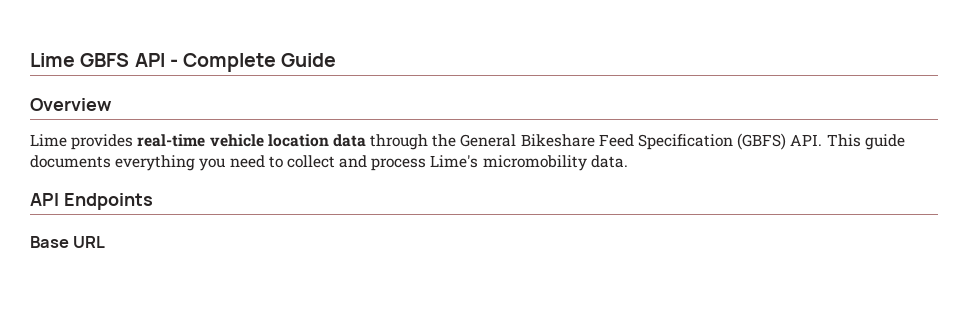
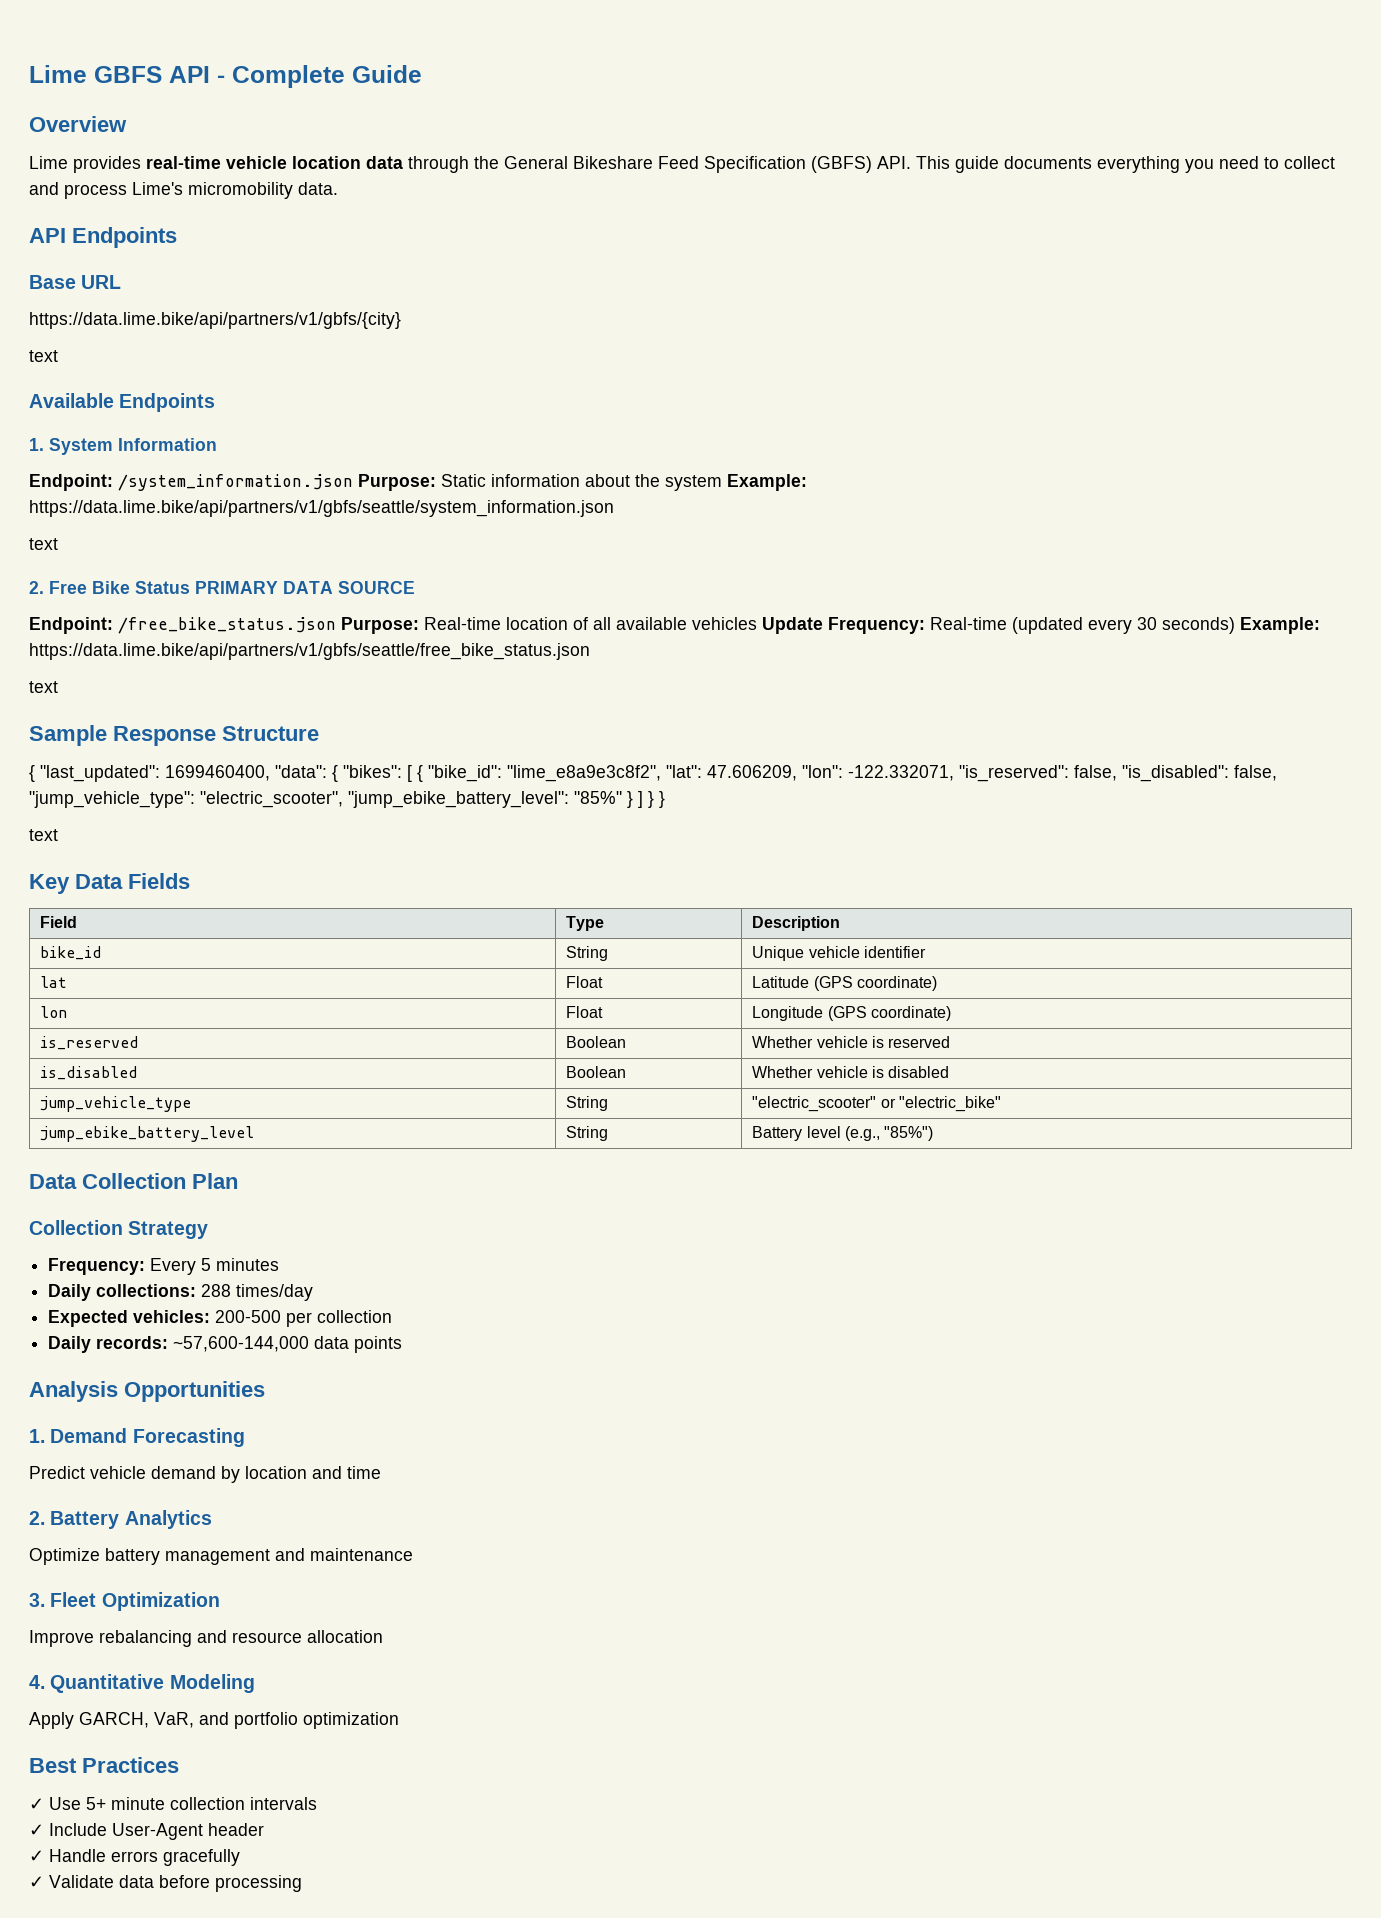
(106, 242) none -> [29,312,401,329] [29,350,58,362] [29,393,216,412] [29,438,217,455] [29,474,807,491] [29,500,614,517] [29,538,58,550] [29,581,415,594] [29,617,1320,634] [29,643,590,660] [29,681,58,693] [29,725,319,746] [29,765,1277,782] [29,791,665,808] [29,829,58,841] [29,873,190,894] [40,916,78,928] [566,916,605,931] [752,916,841,931] [40,946,102,960] [566,946,609,961] [752,946,926,961] [40,976,68,988] [566,976,604,988] [752,976,937,991] [40,1006,68,1018] [566,1006,604,1018] [752,1006,951,1021] [40,1036,139,1050] [566,1036,627,1048] [752,1036,951,1048] [40,1066,138,1080] [566,1066,627,1078] [752,1066,950,1078] [40,1096,192,1112] [566,1096,609,1111] [752,1096,1001,1112] [40,1126,255,1142] [566,1126,609,1141] [752,1126,934,1141] [29,1173,238,1189] [29,1220,209,1239] [48,1258,280,1275] [48,1284,314,1301] [48,1310,393,1327] [48,1336,403,1353] [29,1381,265,1402] [29,1428,245,1447] [29,1466,381,1483] [29,1510,212,1529] [29,1548,413,1565] [29,1592,220,1611] [29,1630,383,1647] [29,1674,255,1693] [29,1712,399,1729] [29,1757,179,1773] [29,1797,317,1810] [29,1823,264,1840] [29,1849,240,1866] [29,1875,302,1892] // https://data.lime.bike/api/partners/v1/gbfs/{city} // text // Available Endpoints // 1. System Information // Endpoint: /system_information.json Purpose: Static information about the system Example: https://data.lime.bike/api/partners/v1/gbfs/seattle/system_information.json // text // 2. Free Bike Status PRIMARY DATA SOURCE // Endpoint: /free_bike_status.json Purpose: Real-time location of all available vehicles Update Frequency: Real-time (updated every 30 seconds) Example: https://data.lime.bike/api/partners/v1/gbfs/seattle/free_bike_status.json // text // Sample Response Structure // { "last_updated": 1699460400, "data": { "bikes": [ { "bike_id": "lime_e8a9e3c8f2", "lat": 47.606209, "lon": -122.332071, "is_reserved": false, "is_disabled": false, "jump_vehicle_type": "electric_scooter", "jump_ebike_battery_level": "85%" } ] } } // text // Key Data Fields // Field | Type | Description // bike_id | String | Unique vehicle identifier // lat | Float | Latitude (GPS coordinate) // lon | Float | Longitude (GPS coordinate) // is_reserved | Boolean | Whether vehicle is reserved // is_disabled | Boolean | Whether vehicle is disabled // jump_vehicle_type | String | "electric_scooter" or "electric_bike" // jump_ebike_battery_level | String | Battery level (e.g., "85%") // Data Collection Plan // Collection Strategy // Frequency: Every 5 minutes // Daily collections: 288 times/day // Expected vehicles: 200-500 per collection // Daily records: ~57,600-144,000 data points // Analysis Opportunities // 1. Demand Forecasting // Predict vehicle demand by location and time // 2. Battery Analytics // Optimize battery management and maintenance // 3. Fleet Optimization // Improve rebalancing and resource allocation // 4. Quantitative Modeling // Apply GARCH, VaR, and portfolio optimization // Best Practices // ✓ Use 5+ minute collection intervals // ✓ Include User-Agent header // ✓ Handle errors gracefully // ✓ Validate data before processing

